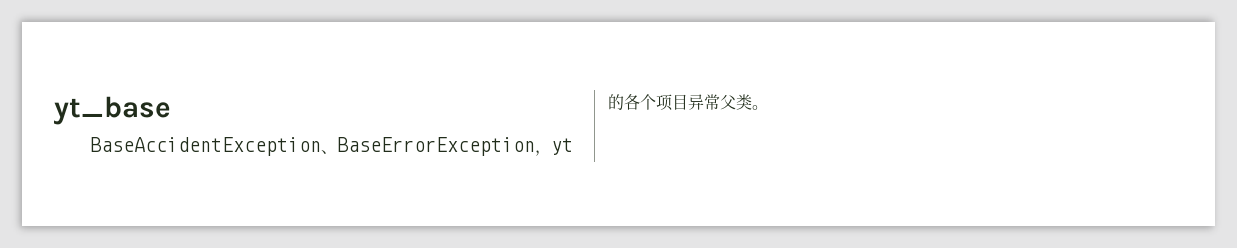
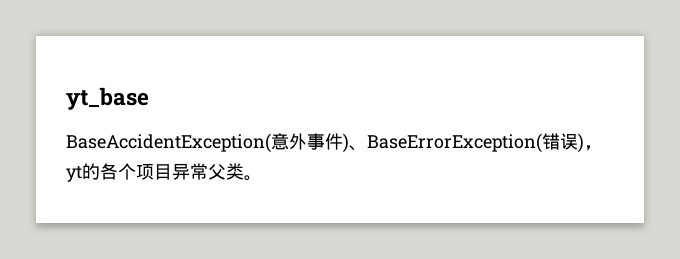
[90,137,536,156] BaseAccidentException、BaseErrorException -> [66,133,584,153] BaseAccidentException(意外事件)、BaseErrorException(错误)

